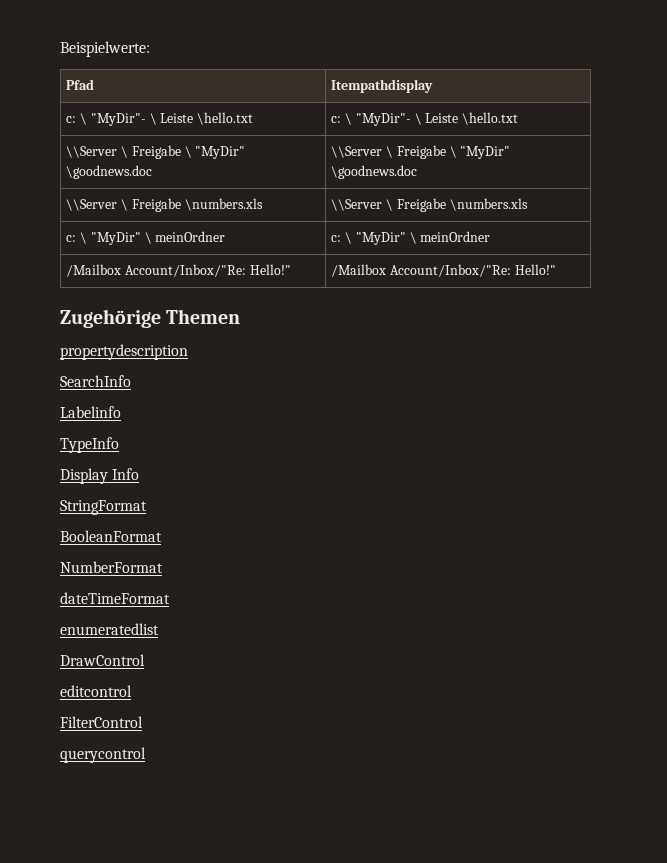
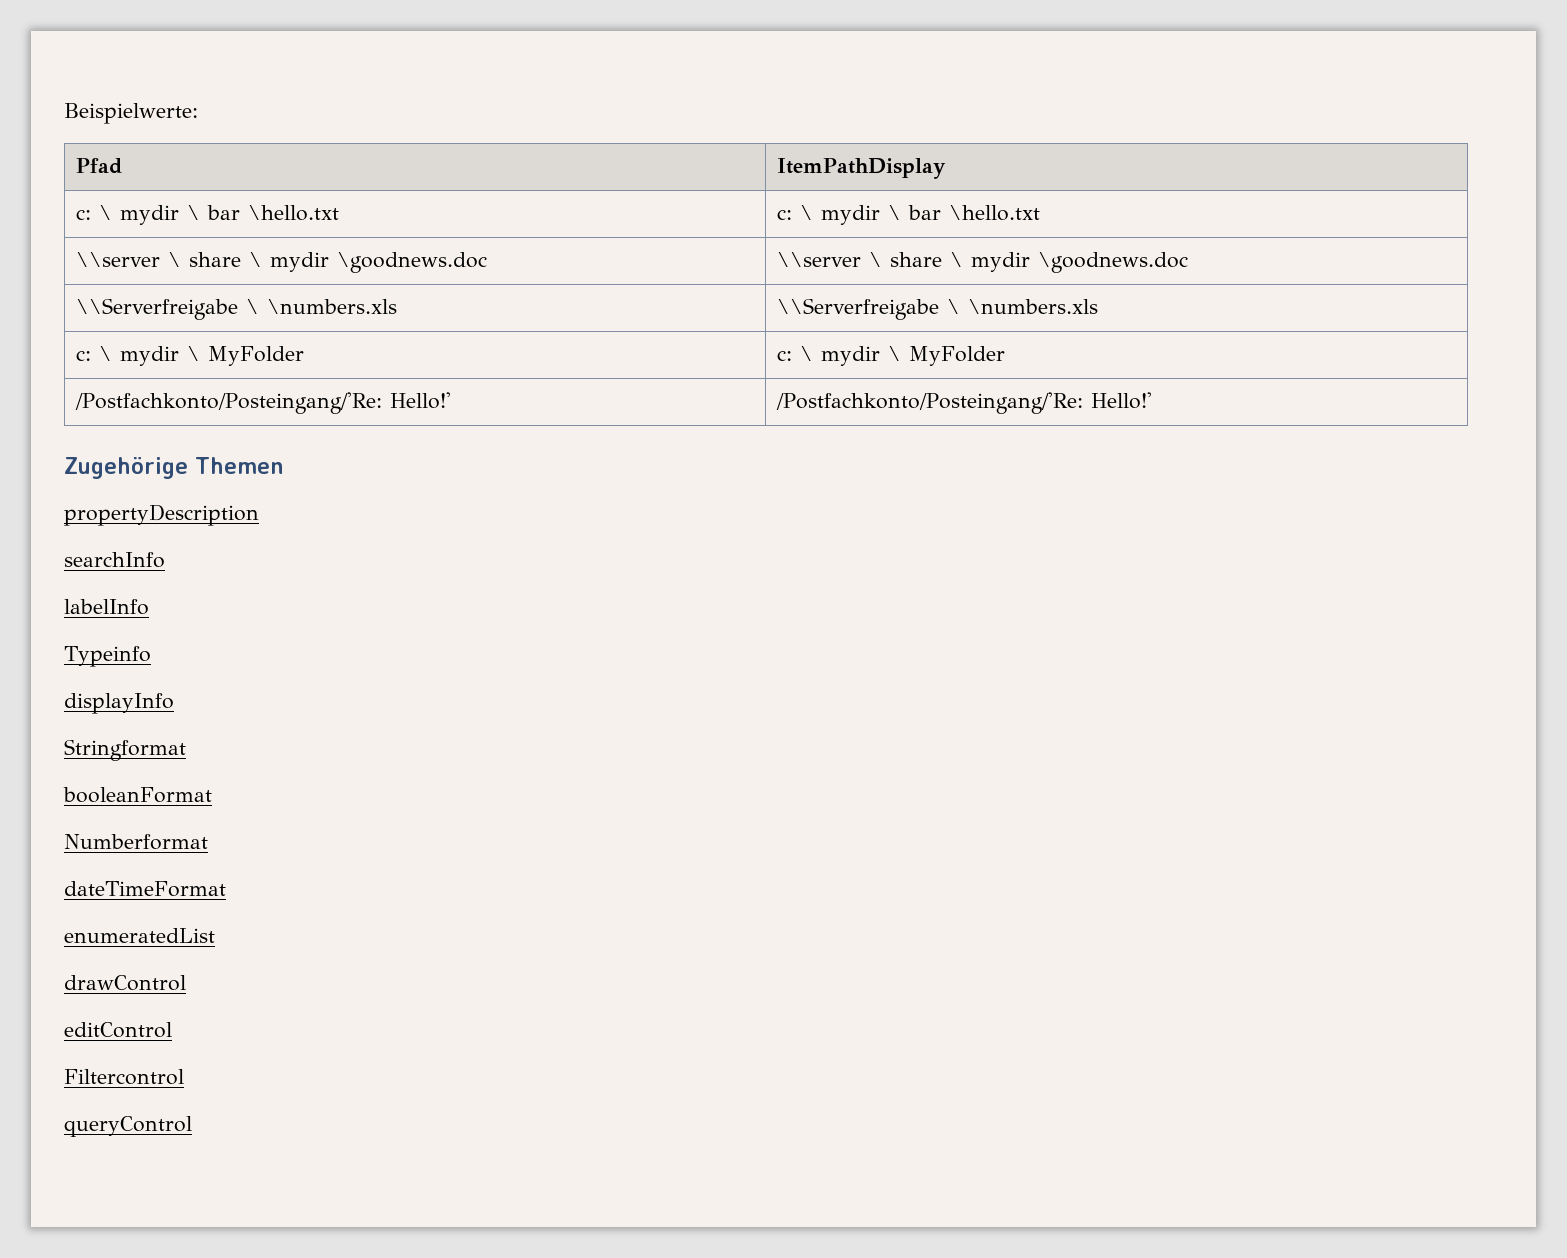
[331,79,434,93] [66,113,194,126] Itempathdisplay // c: \ "MyDir"- \ Leiste -> [776,158,946,179] [75,205,240,225] ItemPathDisplay // c: \ mydir \ bar
[355,112,519,126] [66,145,246,159] [66,165,153,179] [331,145,511,159] [331,165,418,179] [66,198,263,212] [331,198,446,212] "MyDir"- \ Leiste \hello.txt // \\Server \ Freigabe \ "MyDir" \goodnews.doc | \\Server \ Freigabe \ "MyDir" \goodnews.doc // \\Server \ Freigabe \numbers.xls | \\Server \ Freigabe -> [820,205,1040,225] [75,252,487,273] [776,252,1188,273] [75,298,397,320] [776,298,960,320] mydir \ bar \hello.txt // \\server \ share \ mydir \goodnews.doc | \\server \ share \ mydir \goodnews.doc // \\Serverfreigabe \ \numbers.xls | \\Serverfreigabe \
[90,231,226,245] [331,231,491,245] [66,264,291,277] [331,264,556,277] [60,309,241,328] [60,344,188,360] [60,375,131,387] [60,406,121,418] [60,437,119,453] [60,468,140,484] [60,500,147,515] [60,530,162,542] [60,561,163,573] [60,592,170,604] [60,623,159,635] [60,654,145,666] [60,685,132,697] [60,716,143,728] [60,747,146,763] "MyDir" \ meinOrdner | c: \ "MyDir" \ meinOrdner // /Mailbox Account/Inbox/"Re: Hello!" | /Mailbox Account/Inbox/"Re: Hello!" // Zugehörige Themen // propertydescription // SearchInfo // Labelinfo // TypeInfo // Display Info // StringFormat // BooleanFormat // NumberFormat // dateTimeFormat // enumeratedlist // DrawControl // editcontrol // FilterControl // querycontrol -> [119,346,304,366] [776,346,1005,366] [74,392,451,414] [775,392,1152,414] [64,457,284,479] [64,504,259,526] [64,552,165,568] [64,599,149,615] [64,646,151,667] [64,693,174,714] [64,739,186,761] [63,787,212,803] [64,834,208,850] [64,881,226,897] [64,928,215,943] [64,975,186,991] [64,1022,172,1038] [64,1069,184,1085] [64,1116,192,1137] mydir \ MyFolder | c: \ mydir \ MyFolder // /Postfachkonto/Posteingang/'Re: Hello!' | /Postfachkonto/Posteingang/'Re: Hello!' // Zugehörige Themen // propertyDescription // searchInfo // labelInfo // Typeinfo // displayInfo // Stringformat // booleanFormat // Numberformat // dateTimeFormat // enumeratedList // drawControl // editControl // Filtercontrol // queryControl

